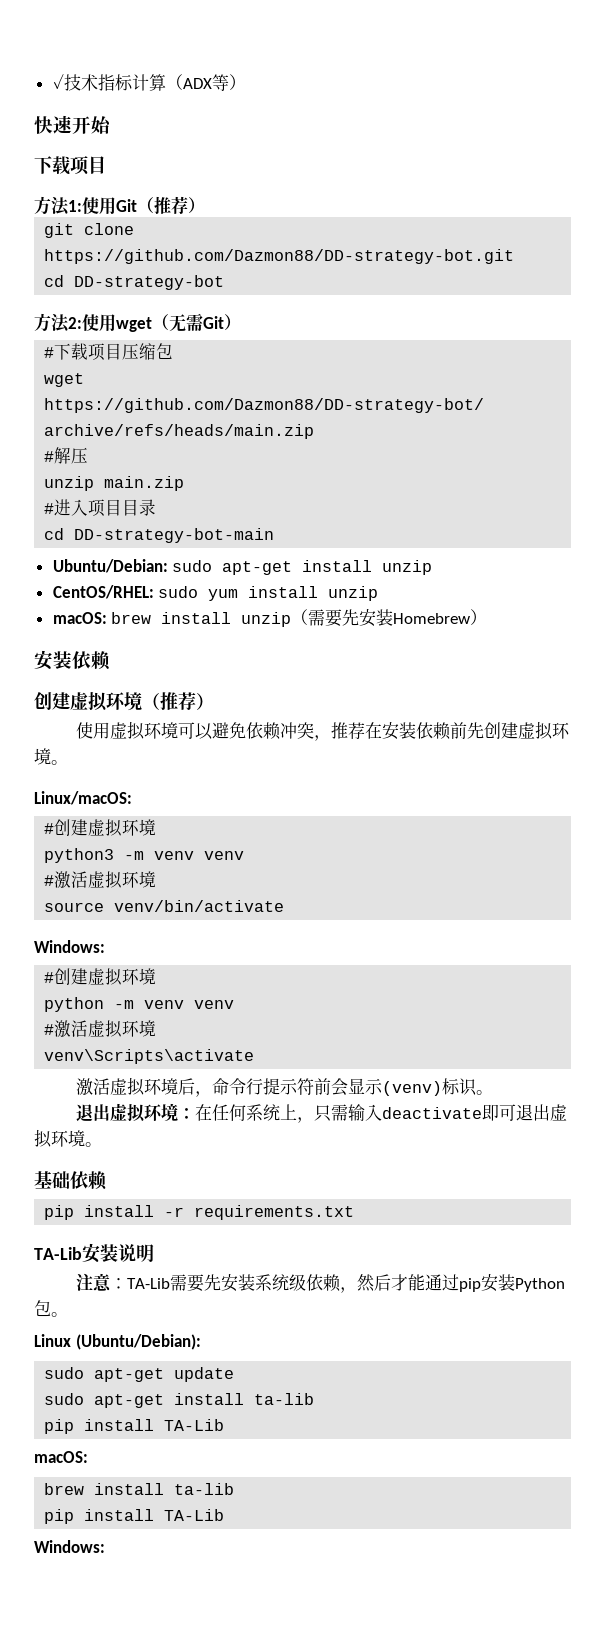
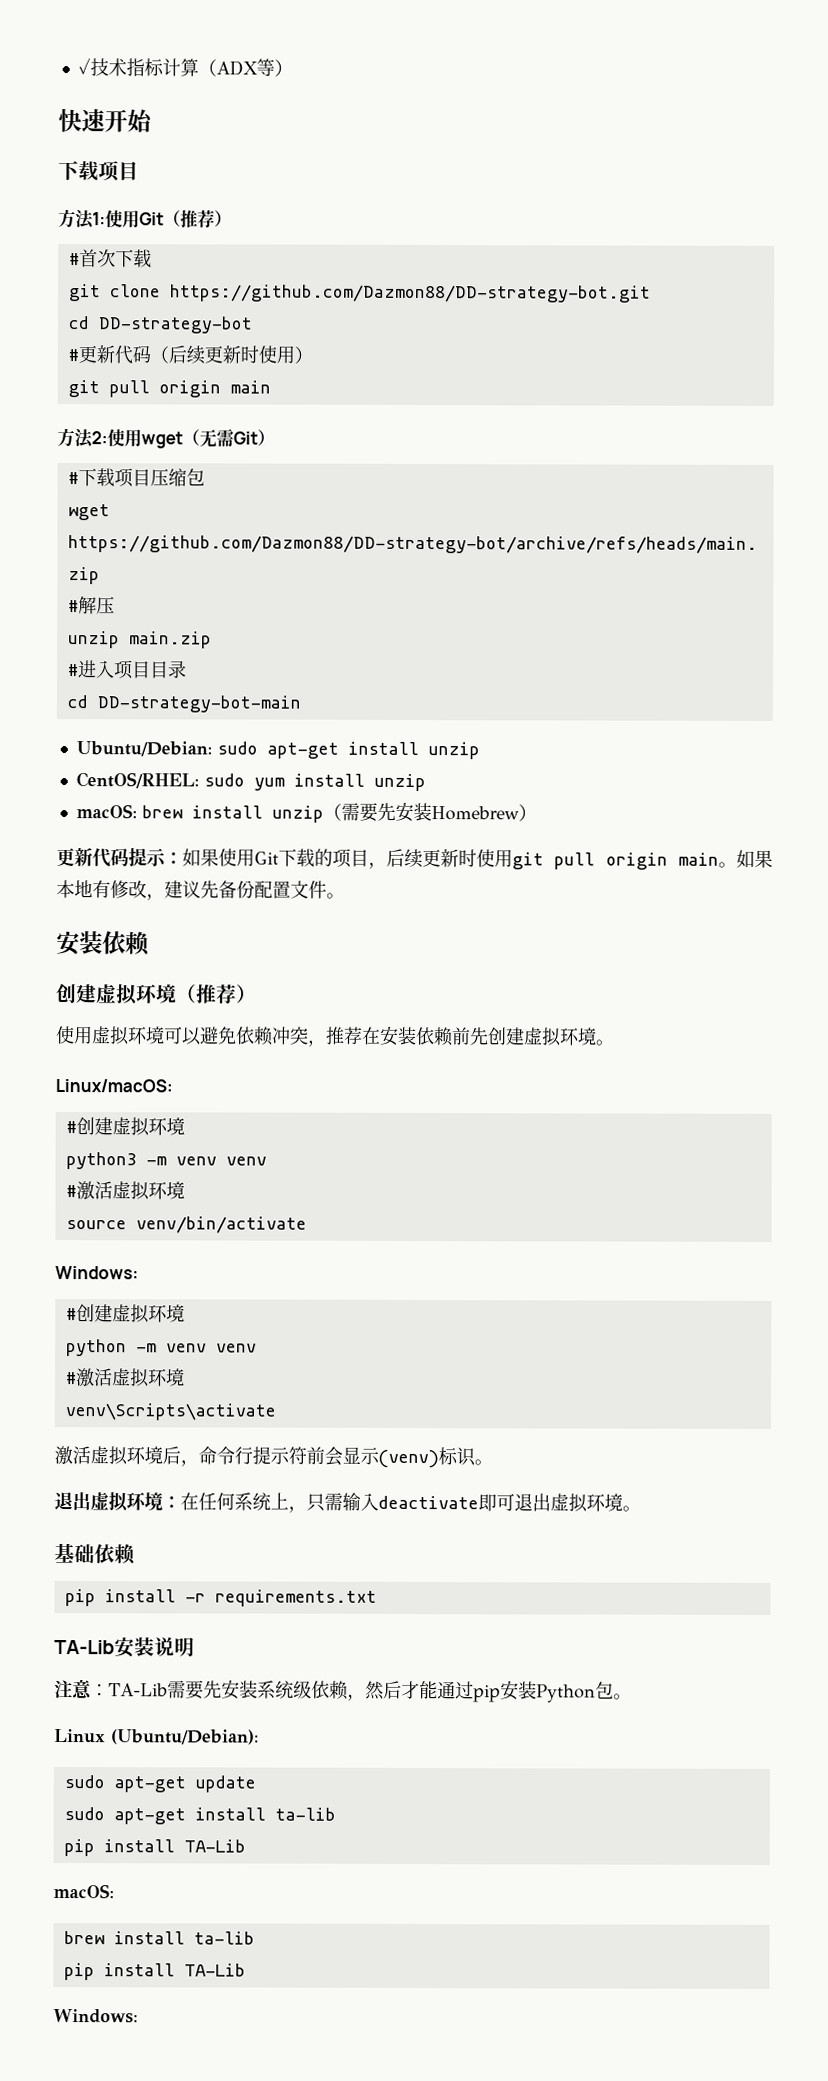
(205, 205) none -> [68,249,152,268] // #首次下载
(225, 282) none -> [67,345,313,365] [67,380,271,398] // #更新代码（后续更新时使用） // git pull origin main
(488, 617) none -> [56,847,773,870] [56,880,345,901] // 更新代码提示：如果使用Git下载的项目，后续更新时使用git pull origin main。如果本地有修改，建议先备份配置文件。

